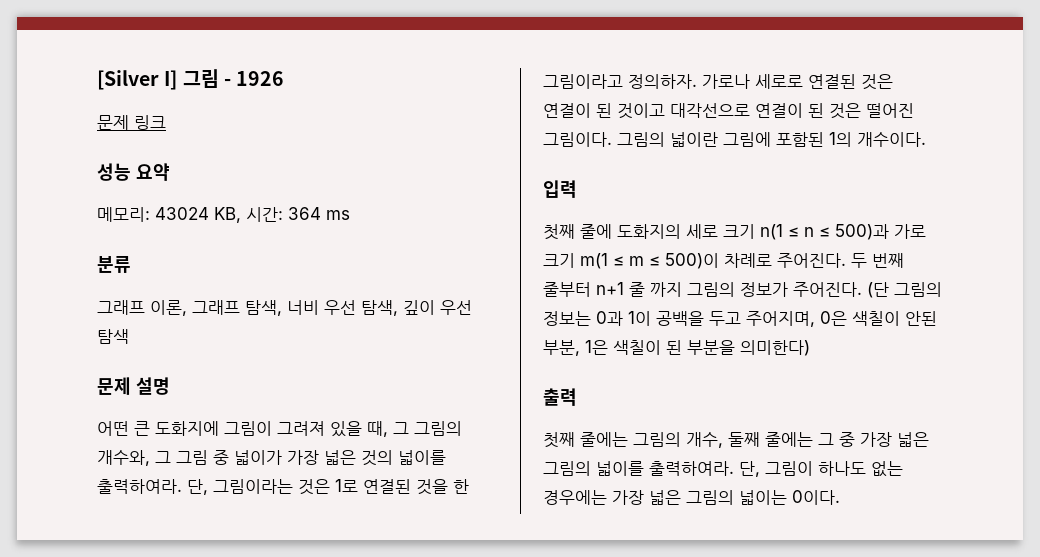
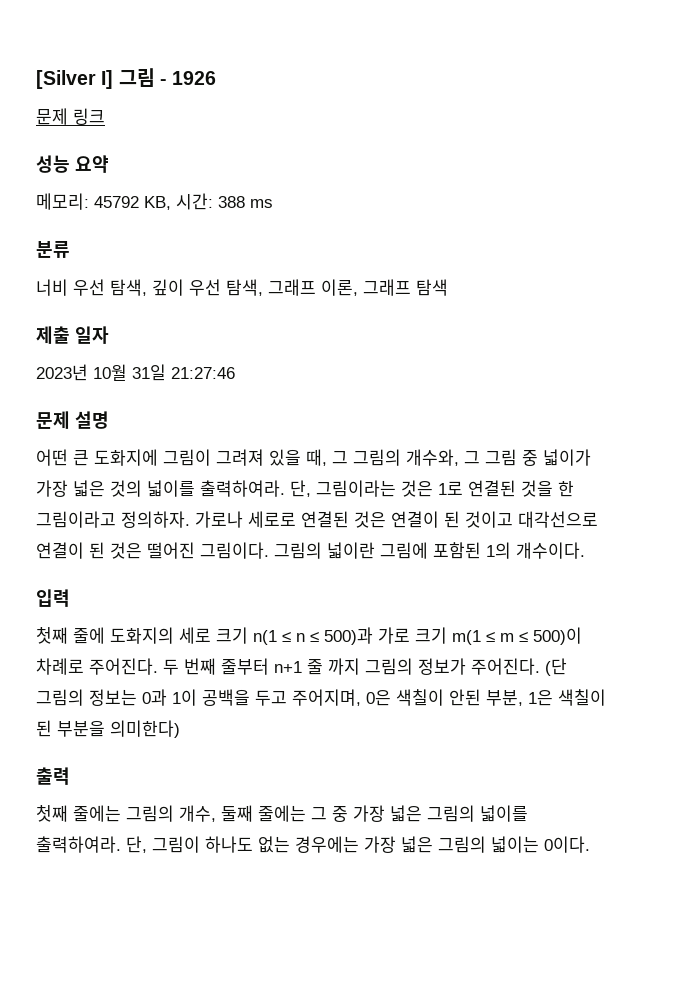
[155,207,209,220] 43024 -> [94,196,139,208] 45792
[288,207,321,220] 364 -> [218,196,245,208] 388
[97,300,282,316] 그래프 이론, 그래프 탐색, -> (70, 249) none
[97,329,129,344] 탐색 -> [226,279,448,296] [36,326,109,344] [36,364,235,381] 탐색, 그래프 이론, 그래프 탐색 // 제출 일자 // 2023년 10월 31일 21:27:46

